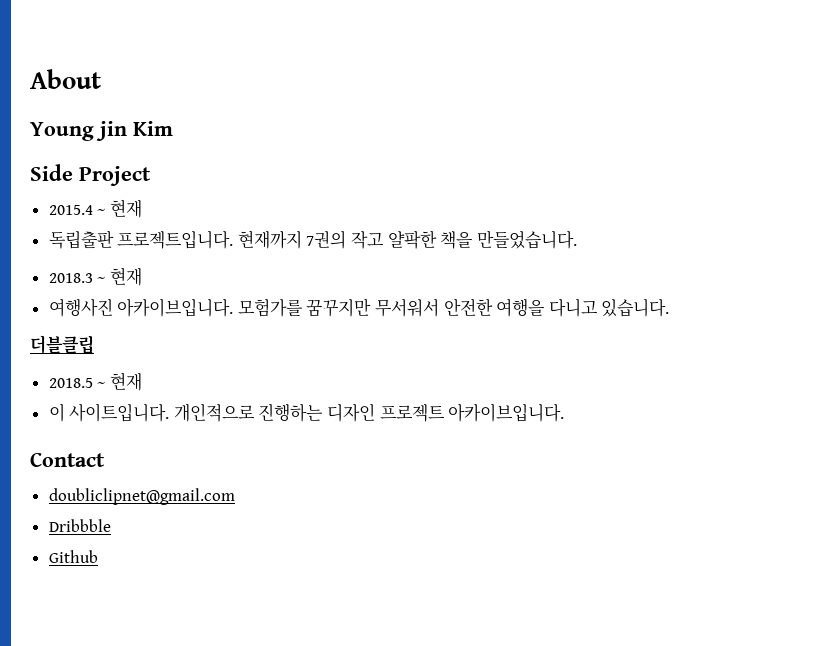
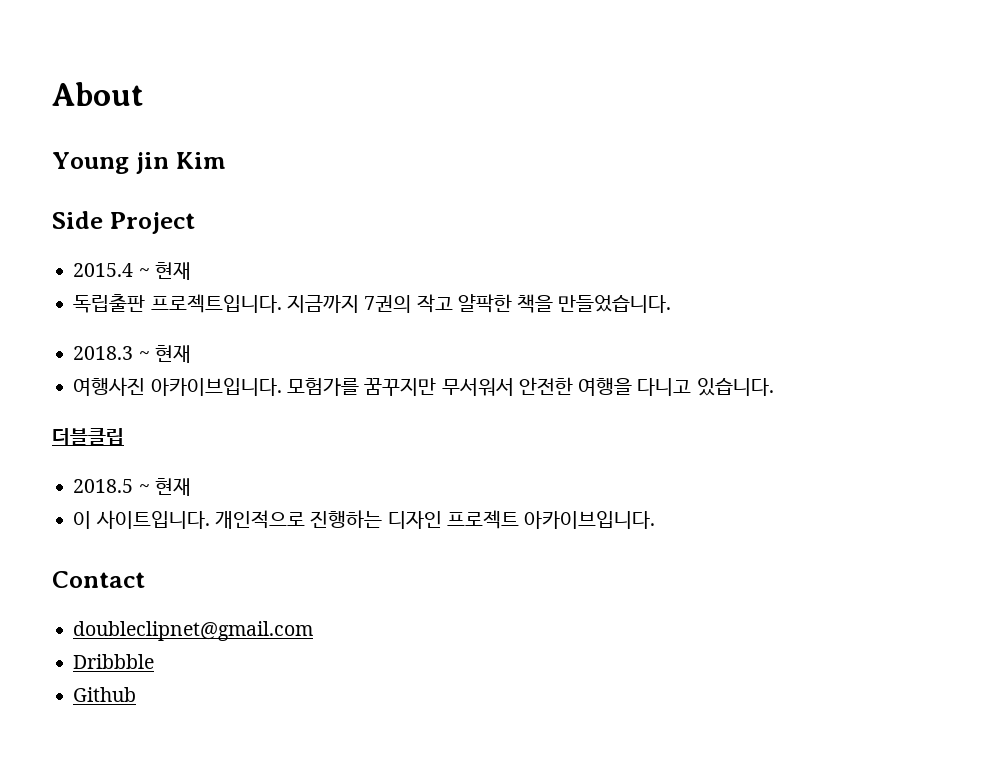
[237,230,302,249] 현재까지 -> [286,295,359,313] 지금까지
[48,488,235,505] doubliclipnet@gmail.com -> [73,621,314,641] doubleclipnet@gmail.com

